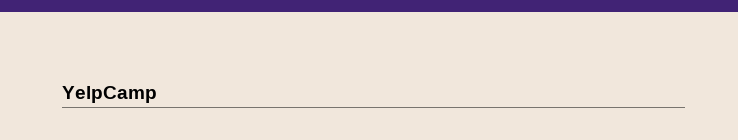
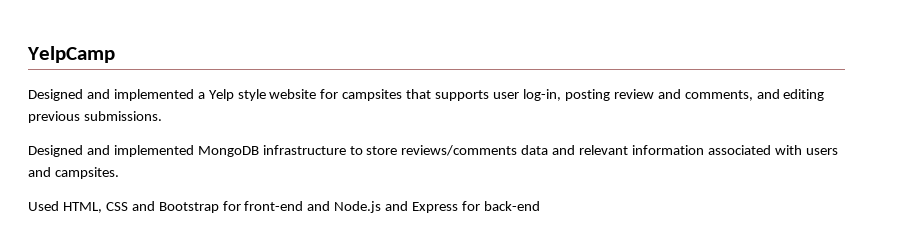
(157, 94) none -> [28,89,825,101] [28,111,162,123] [28,145,838,157] [28,167,119,179] [28,201,540,213] // Designed and implemented a Yelp style website for campsites that supports user log-in, posting review and comments, and editing previous submissions. // Designed and implemented MongoDB infrastructure to store reviews/comments data and relevant information associated with users and campsites. // Used HTML, CSS and Bootstrap for front-end and Node.js and Express for back-end

